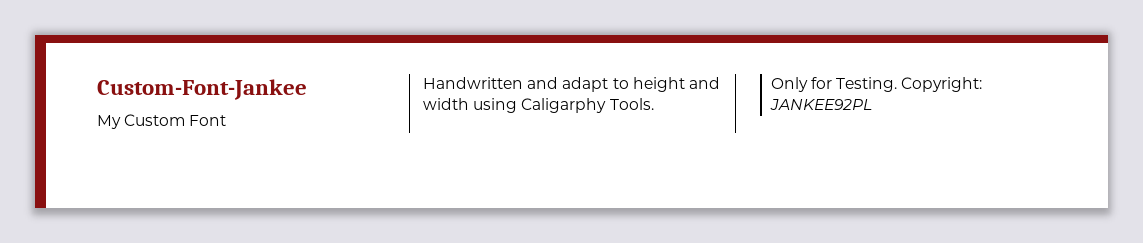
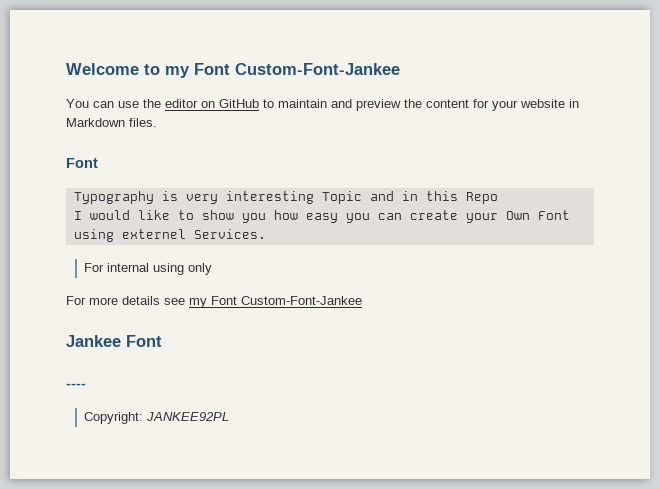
[97,79,307,100] [97,114,227,129] [423,77,720,92] [423,98,654,113] [770,77,898,92] Custom-Font-Jankee // My Custom Font // Handwritten and adapt to height and width using Caligarphy Tools. // Only for Testing. -> [66,63,400,78] [66,99,579,111] [66,118,157,127] [66,158,98,168] [73,191,498,204] [73,210,570,223] [73,229,266,242] [84,263,213,275] [66,296,362,308] [66,335,162,347] [66,383,86,388] Welcome to my Font Custom-Font-Jankee // You can use the editor on GitHub to maintain and preview the content for your website in Markdown files. // Font // Typography is very interesting Topic and in this Repo // I would like to show you how easy you can create your Own Font using externel Services. // For internal using only // For more details see my Font Custom-Font-Jankee // Jankee Font // ---- //

